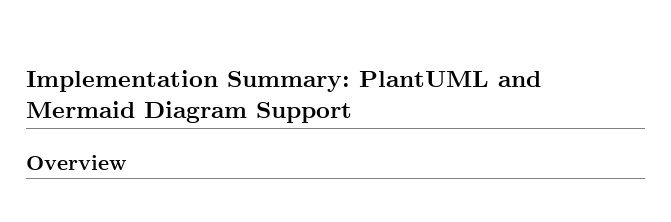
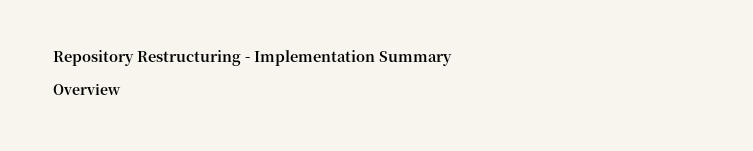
[26,70,541,92] [26,101,352,123] Implementation Summary: PlantUML and Mermaid Diagram Support -> [53,50,452,66] Repository Restructuring - Implementation Summary

